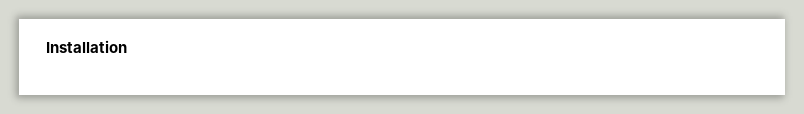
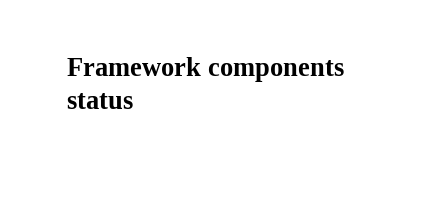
[46,40,127,53] Installation -> [67,57,345,82] [67,93,133,109] Framework components status

